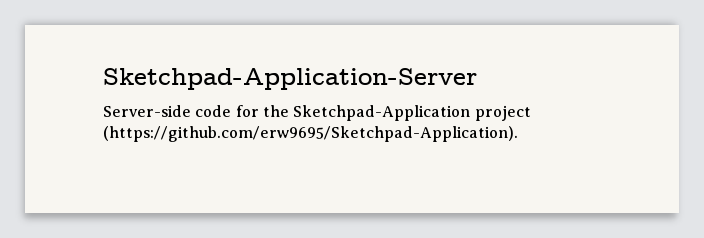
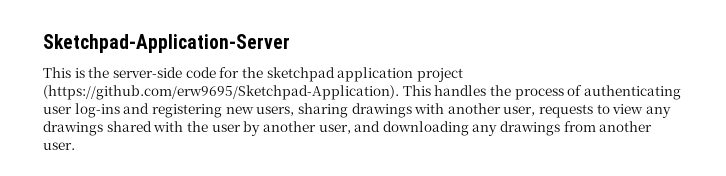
[103,105,531,121] [103,126,518,142] Server-side code for the Sketchpad-Application project (https://github.com/erw9695/Sketchpad-Application). -> [43,67,463,82] [43,85,681,100] [43,103,672,118] [43,121,653,136] [43,142,75,150] This is the server-side code for the sketchpad application project (https://github.com/erw9695/Sketchpad-Application). This handles the process of authenticating user log-ins and registering new users, sharing drawings with another user, requests to view any drawings shared with the user by another user, and downloading any drawings from another user.

